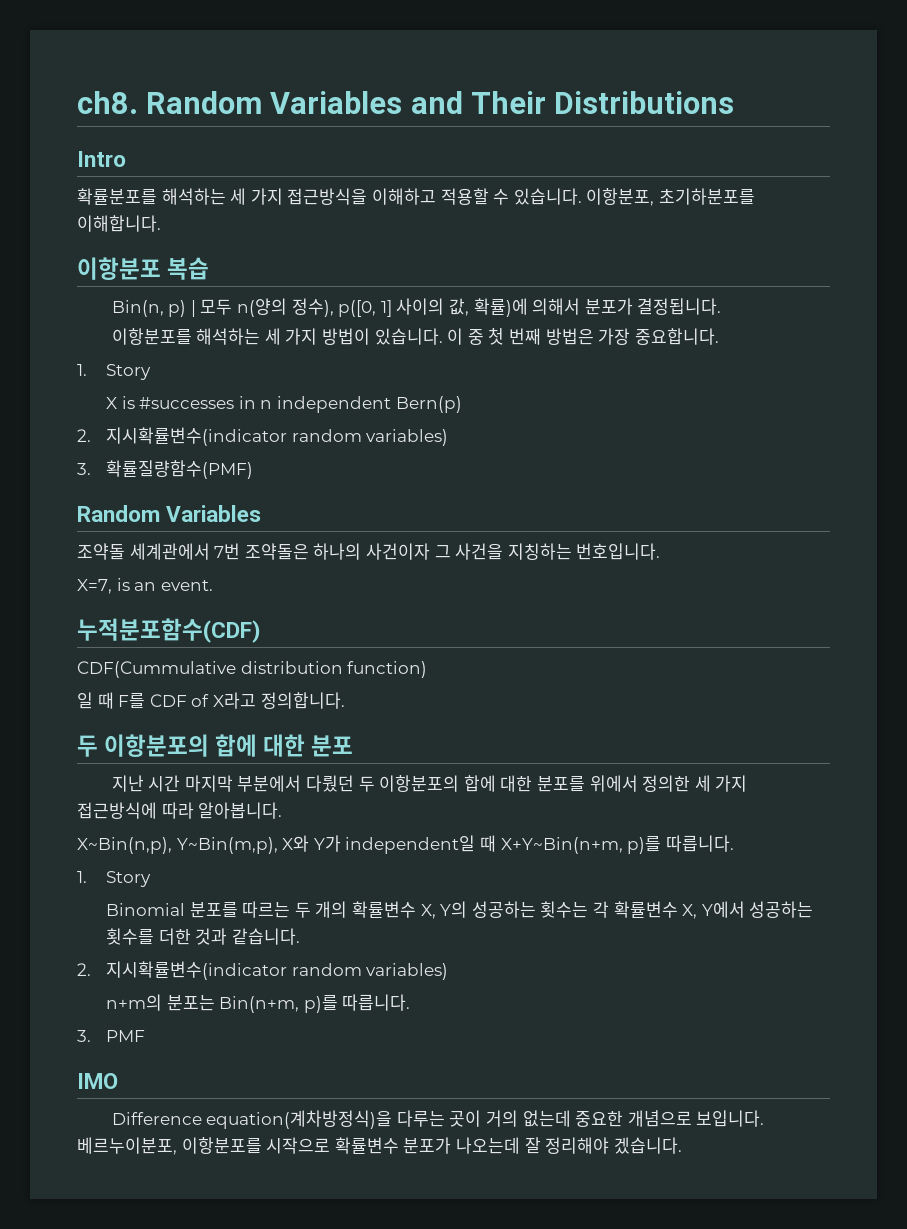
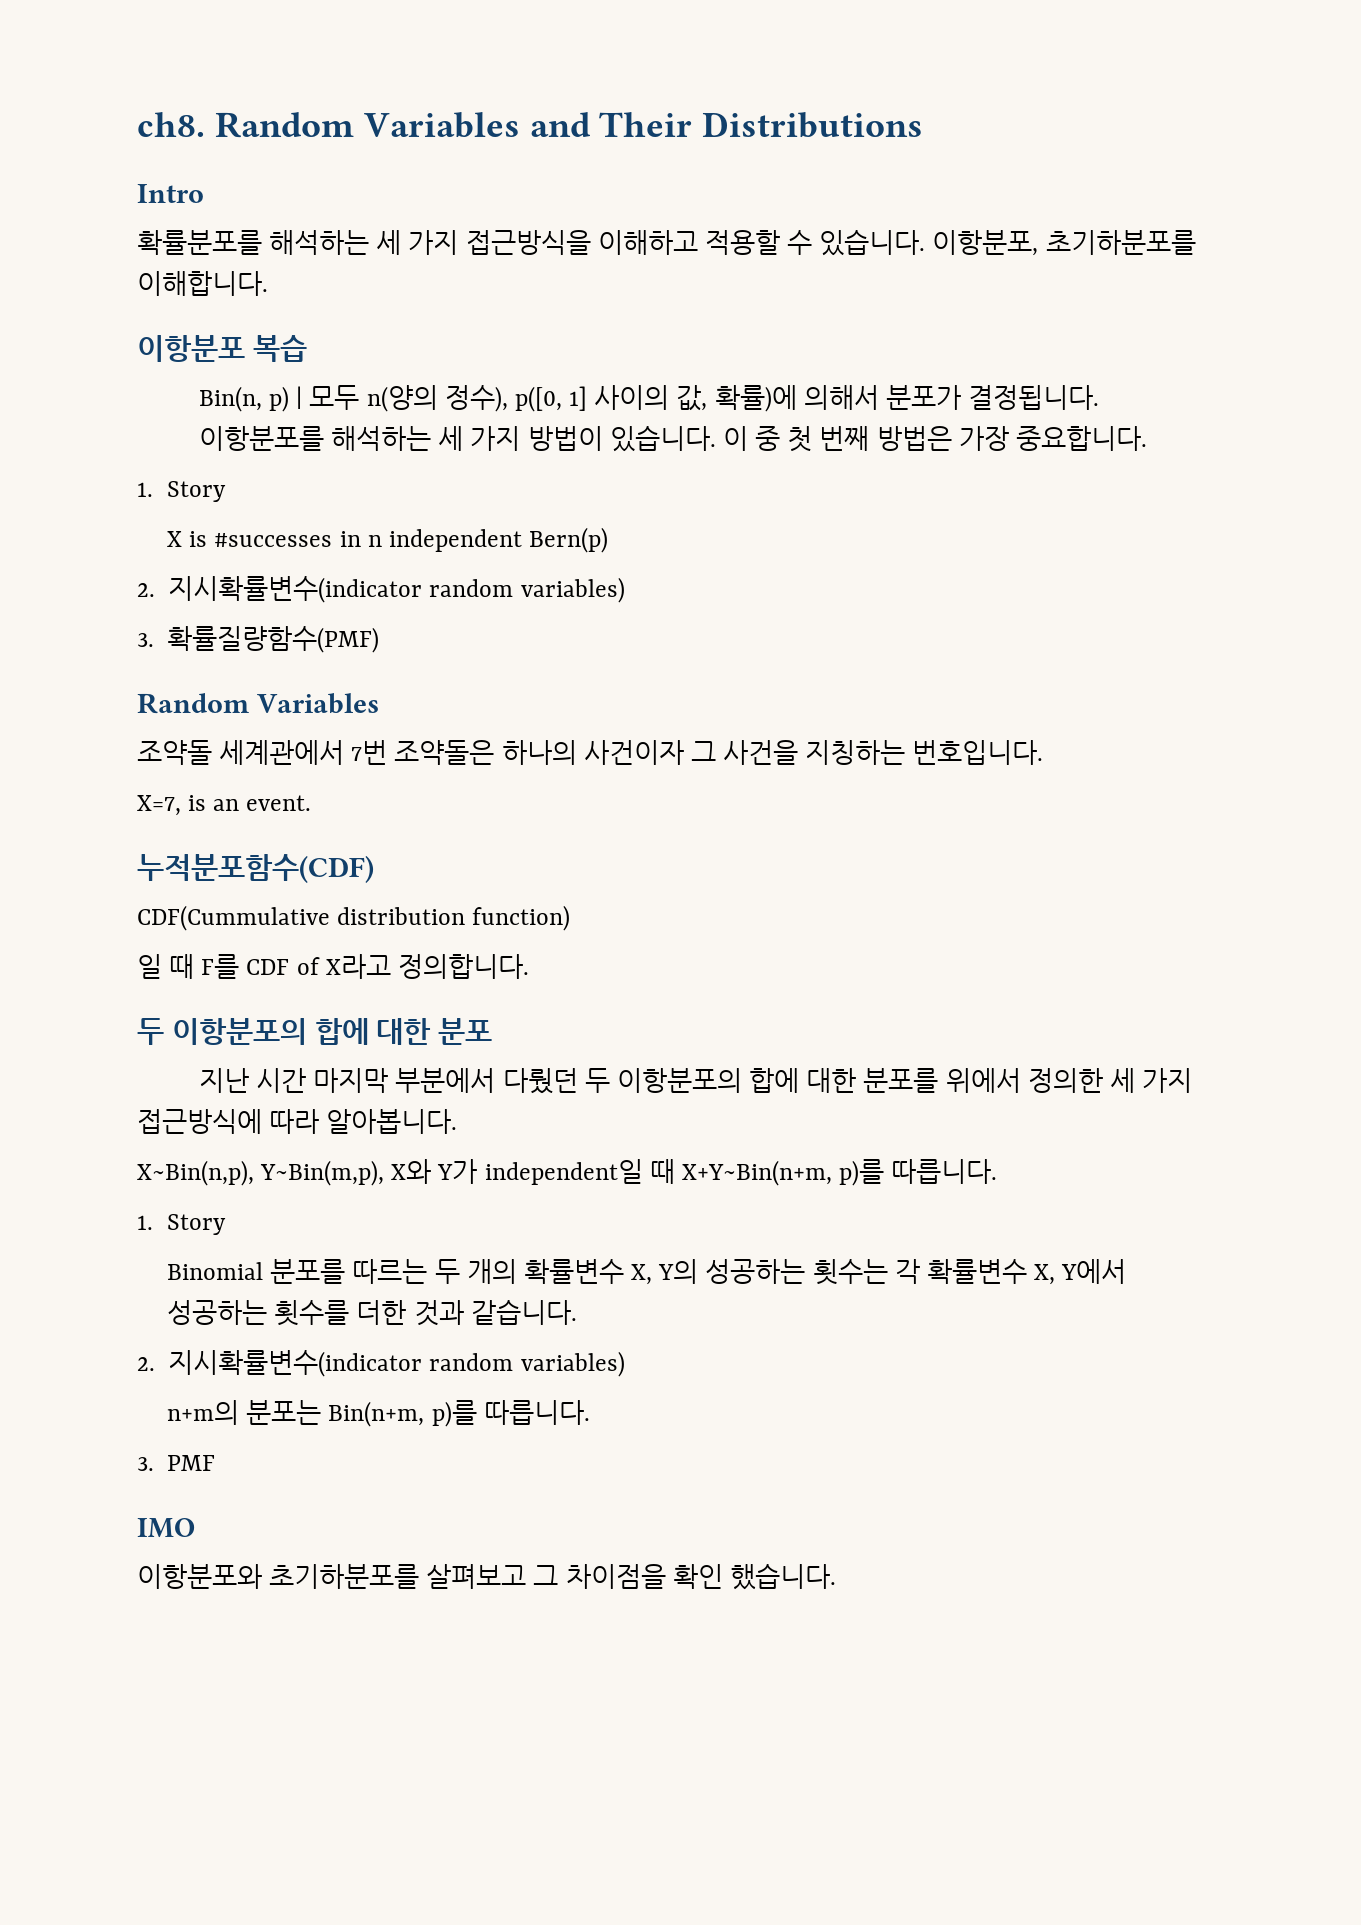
[111,1110,765,1129] [77,1137,682,1155] Difference equation(계차방정식)을 다루는 곳이 거의 없는데 중요한 개념으로 보입니다. 베르누이분포, 이항분포를 시작으로 확률변수 분포가 나오는데 잘 정리해야 겠습니다. -> [137,1563,836,1590] 이항분포와 초기하분포를 살펴보고 그 차이점을 확인 했습니다.

